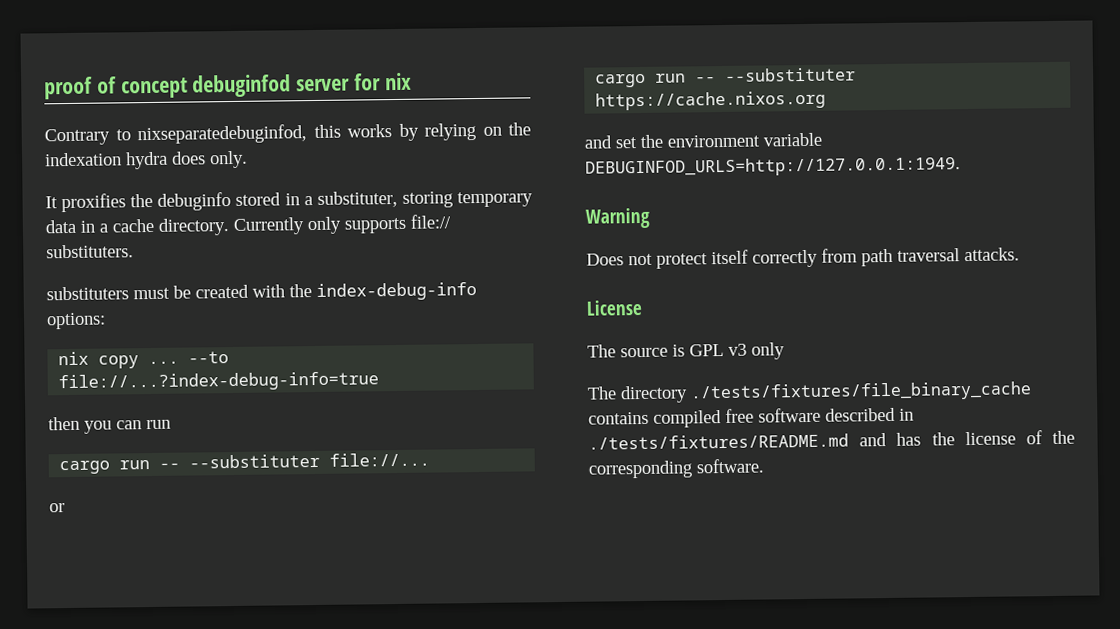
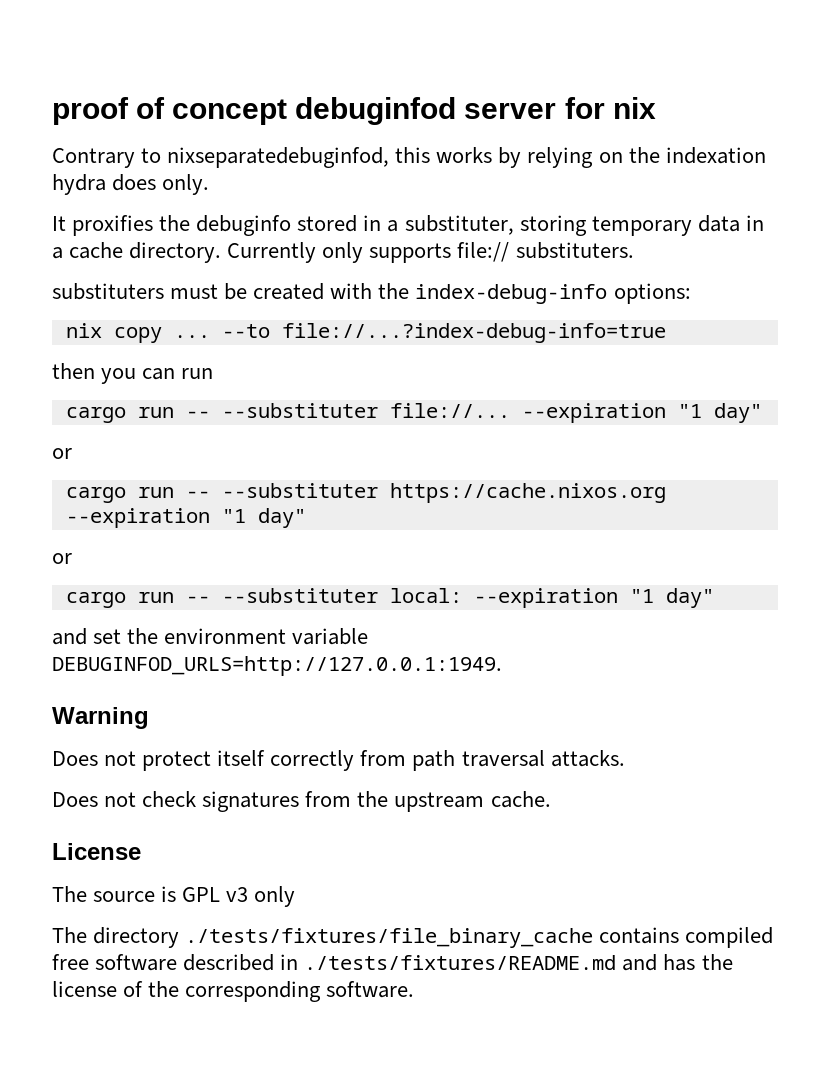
(431, 459) none -> [521,403,762,423] --expiration "1 day"
(827, 100) none -> [65,508,306,528] [52,553,72,564] [65,588,714,608] --expiration "1 day" // or // cargo run -- --substituter local: --expiration "1 day"
(1020, 254) none -> [52,791,551,812] // Does not check signatures from the upstream cache.

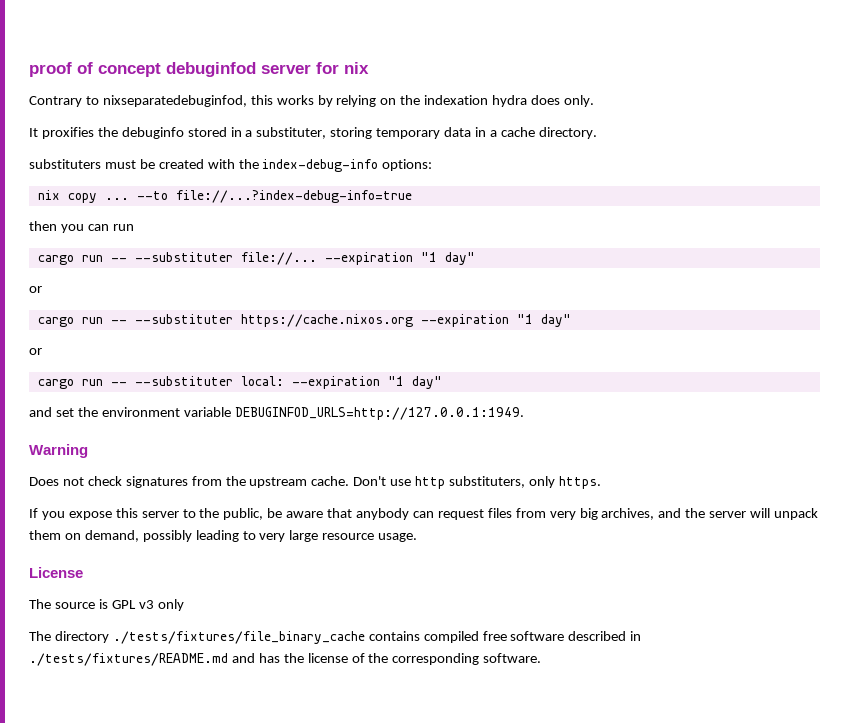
[227,242,634,263] Currently only supports file:// substituters. -> (597, 133) none
[52,750,625,771] // Does not protect itself correctly from path traversal attacks. -> (88, 451) none
(551, 799) none -> [353,476,601,489] [29,508,819,520] [29,530,418,542] Don't use http substituters, only https. // If you expose this server to the public, be aware that anybody can request files from very big archives, and the server will unpack them on demand, possibly leading to very large resource usage.

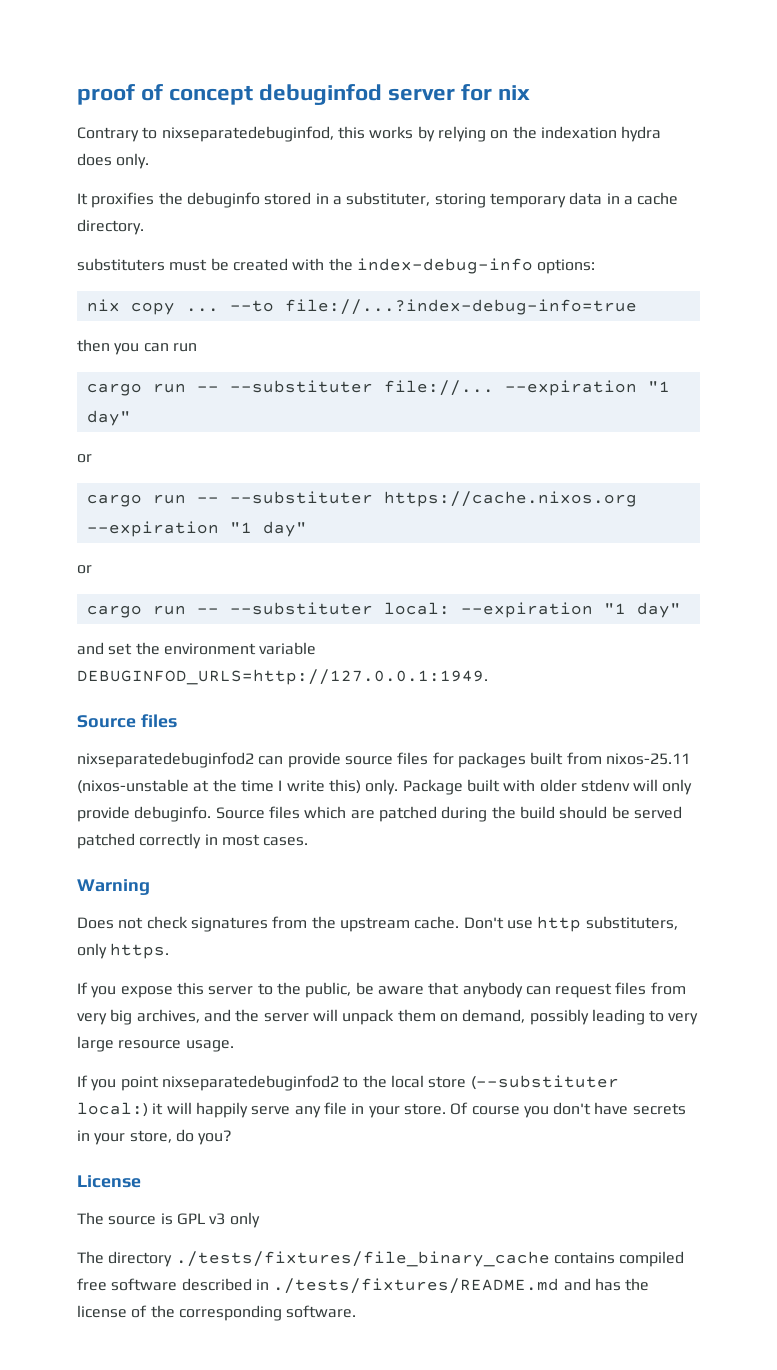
(524, 413) none -> [77,714,177,728] [77,752,690,768] [77,779,693,795] [77,806,682,822] [77,833,309,849] // Source files // nixseparatedebuginfod2 can provide source files for packages built from nixos-25.11 (nixos-unstable at the time I write this) only. Package built with older stdenv will only provide debuginfo. Source files which are patched during the build should be served patched correctly in most cases.
(418, 537) none -> [77,1075,619,1091] [77,1102,686,1118] [77,1129,233,1145] // If you point nixseparatedebuginfod2 to the local store (--substituter local:) it will happily serve any file in your store. Of course you don't have secrets in your store, do you?

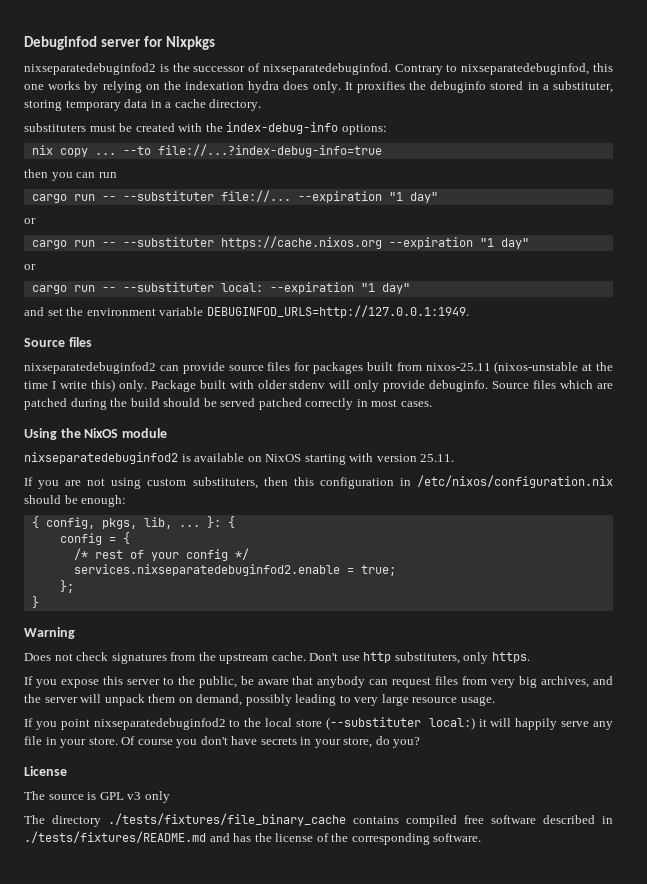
[77,84,531,105] proof of concept debuginfod server for nix // -> [24,36,216,50] [24,63,391,75] Debuginfod server for Nixpkgs // nixseparatedebuginfod2 is the successor of nixseparatedebuginfod.
(365, 132) none -> [24,84,44,90] one
(150, 161) // -> (341, 87) none
(309, 841) none -> [24,428,167,440] [24,452,455,465] [24,475,613,489] [24,495,127,507] [31,516,235,529] [59,532,130,545] [73,548,249,561] [73,564,396,576] [59,580,74,593] [31,596,39,608] // Using the NixOS module // nixseparatedebuginfod2 is available on NixOS starting with version 25.11. // If you are not using custom substituters, then this configuration in /etc/nixos/configuration.nix should be enough: // { config, pkgs, lib, ... }: { // config = { // /* rest of your config */ // services.nixseparatedebuginfod2.enable = true; // }; // }

